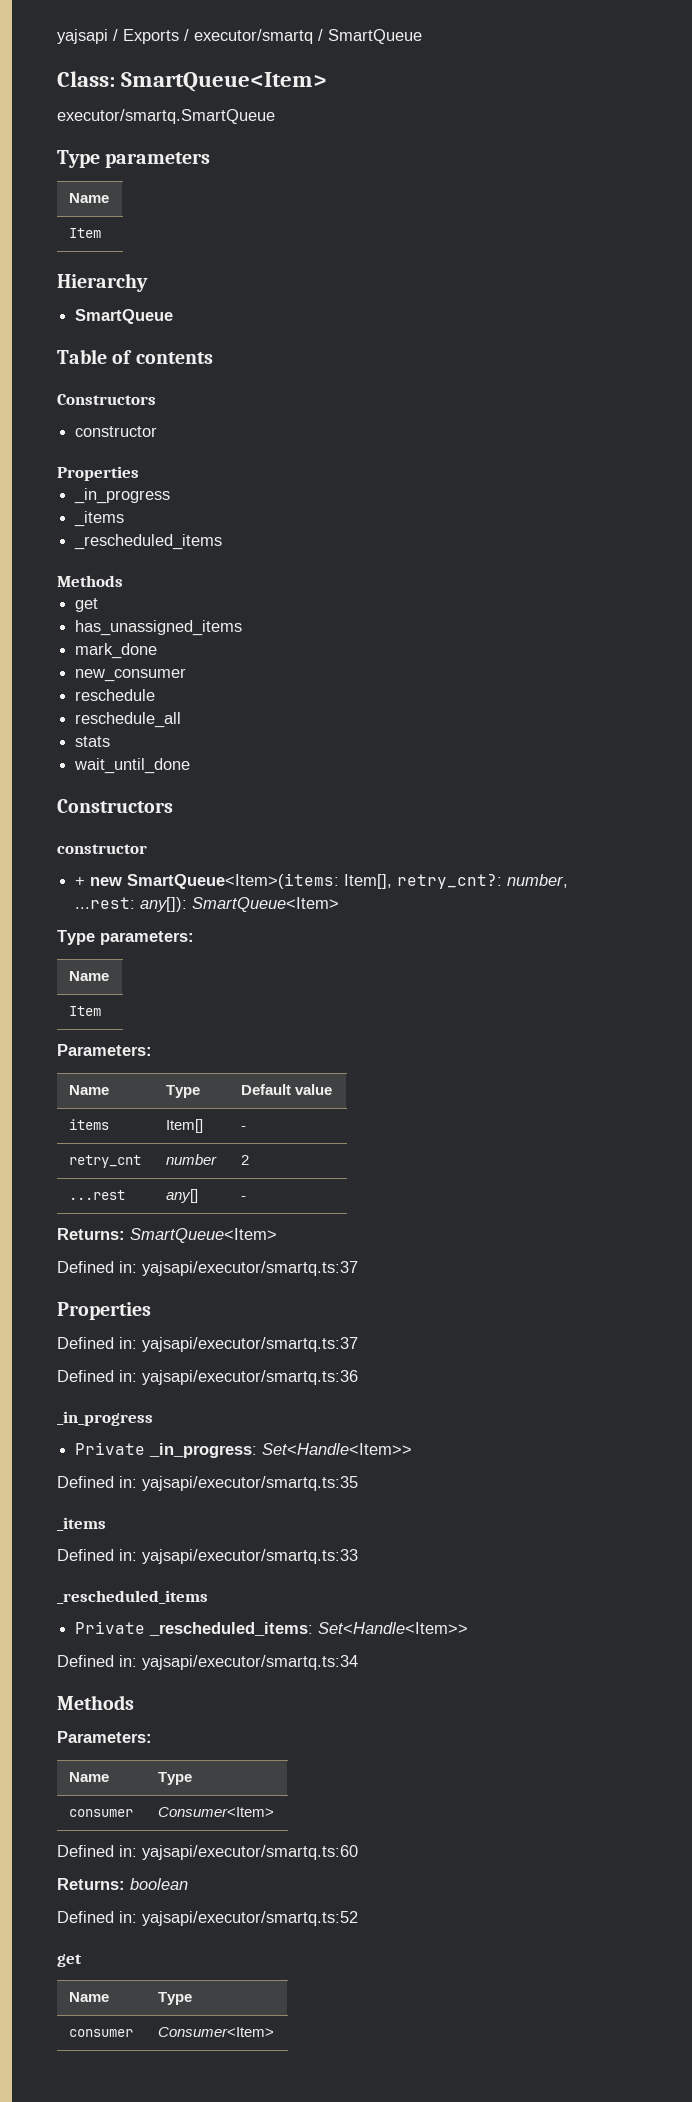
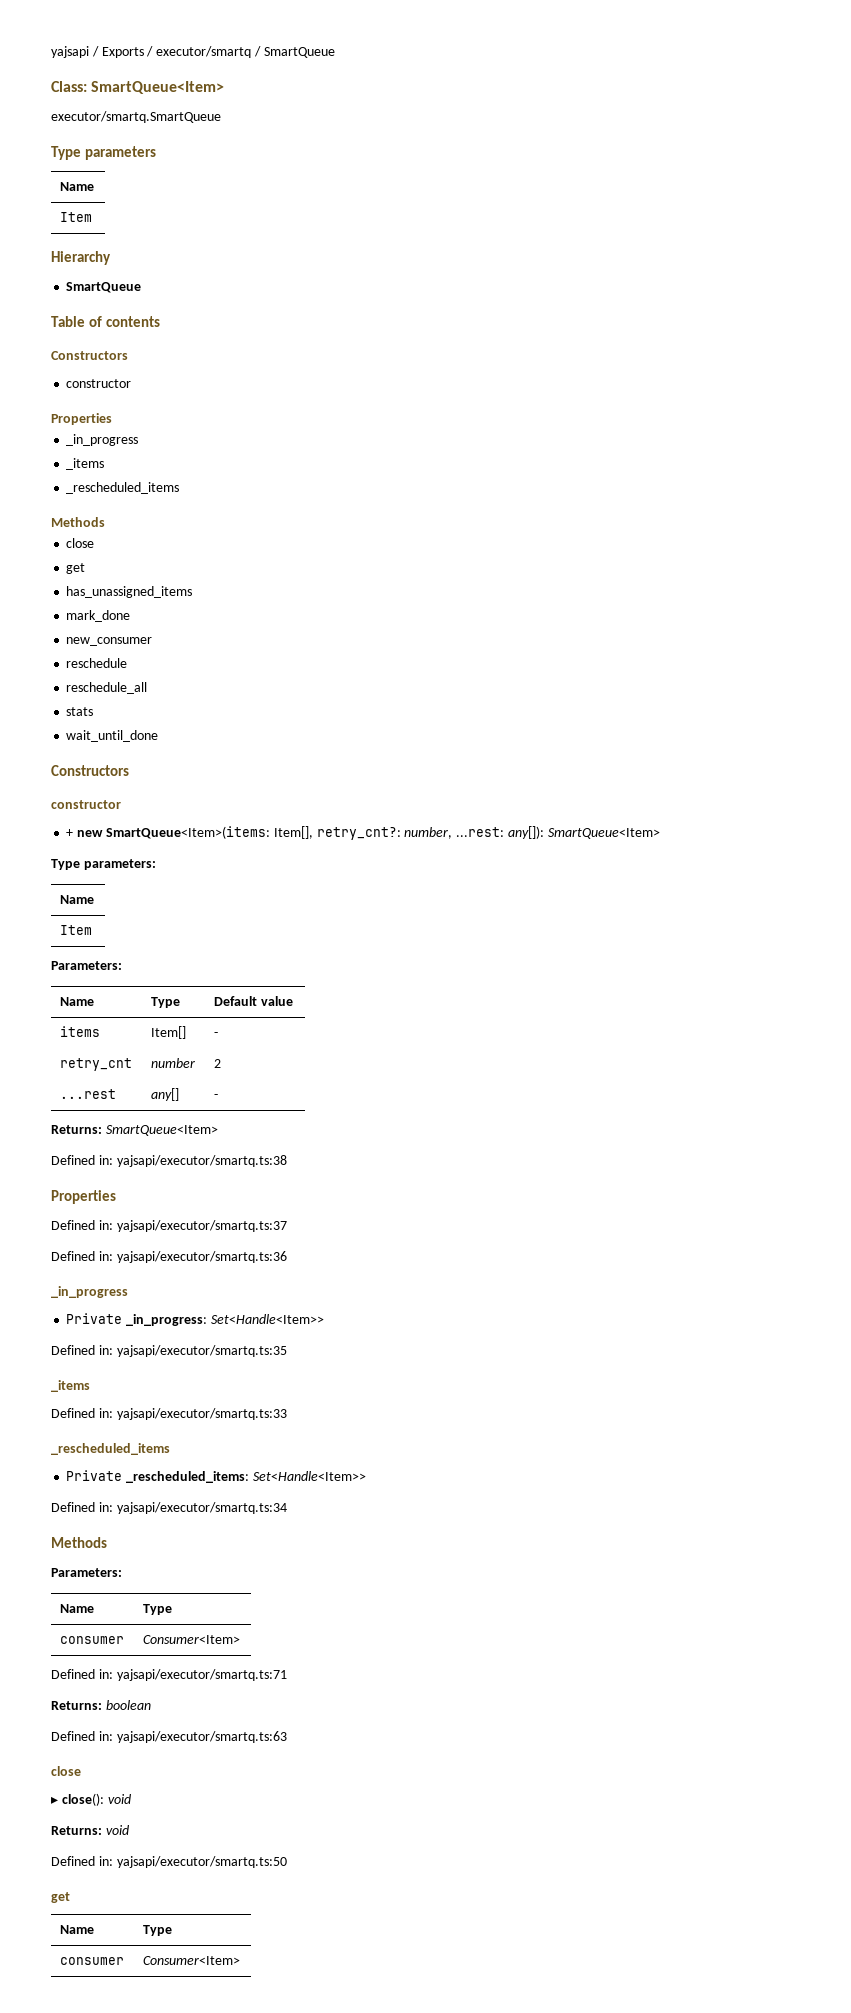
(123, 581) none -> [66,538,95,548] // close
[142,1261,358,1276] yajsapi/executor/smartq.ts:37 -> [116,1155,287,1167] yajsapi/executor/smartq.ts:38
[142,1845,358,1860] yajsapi/executor/smartq.ts:60 -> [116,1669,287,1681] yajsapi/executor/smartq.ts:71
[142,1911,358,1926] yajsapi/executor/smartq.ts:52 -> [116,1731,287,1743] [51,1766,81,1776] [51,1793,131,1806] [51,1825,129,1835] [51,1856,287,1868] yajsapi/executor/smartq.ts:63 // close // ▸ close(): void // Returns: void // Defined in: yajsapi/executor/smartq.ts:50

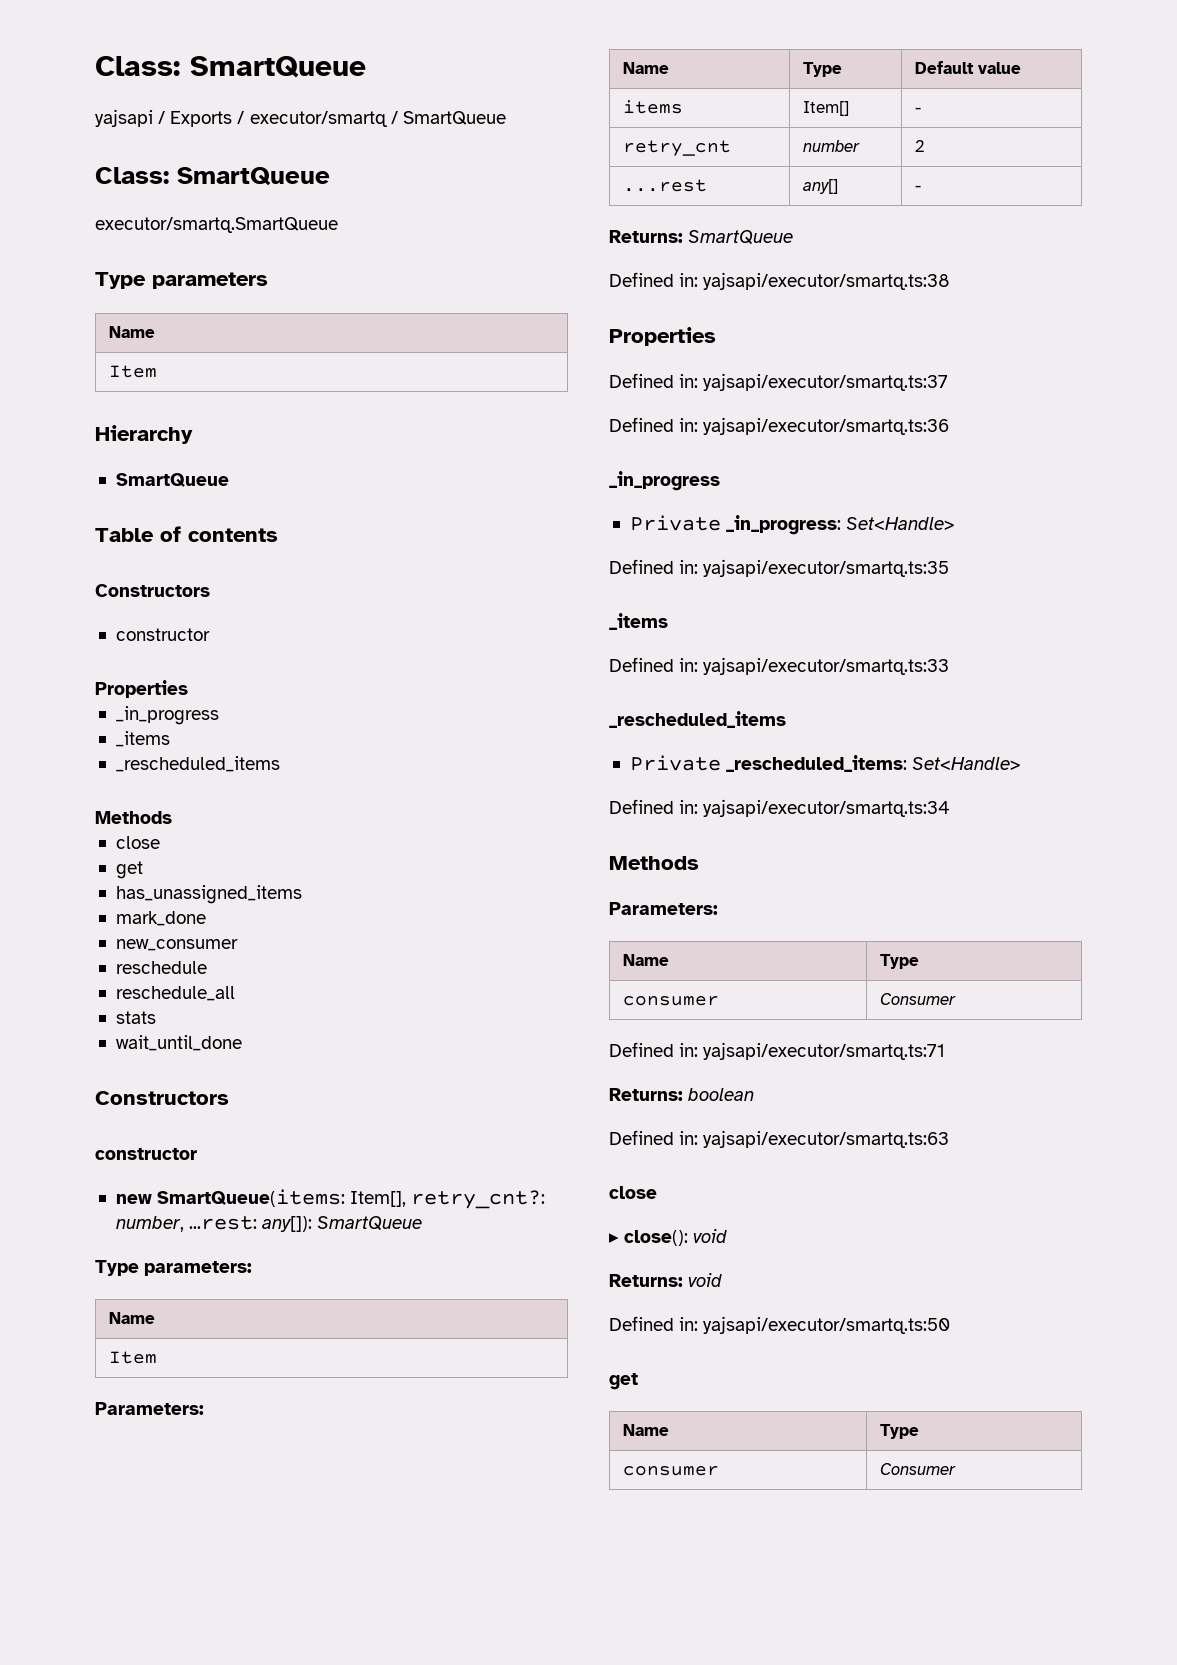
(51, 52) none -> [95,56,366,78] Class: SmartQueue //
[91,81,225,94] SmartQueue<Item> -> [177,167,330,186] SmartQueue
[66,826,270,839] + new SmartQueue<Item>(items: -> [115,1189,346,1207] new SmartQueue(items:
[547,828,660,839] SmartQueue<Item> -> [317,1216,423,1231] SmartQueue
[105,1125,218,1136] SmartQueue<Item> -> [688,230,794,245] SmartQueue
[210,1314,324,1324] Set<Handle<Item>> -> [846,517,956,530] Set<Handle>
[252,1471,366,1481] Set<Handle<Item>> -> [912,757,1022,770] Set<Handle>
[143,1635,241,1644] Consumer<Item> -> [879,993,956,1005] Consumer
[143,1956,241,1965] Consumer<Item> -> [879,1463,956,1475] Consumer

